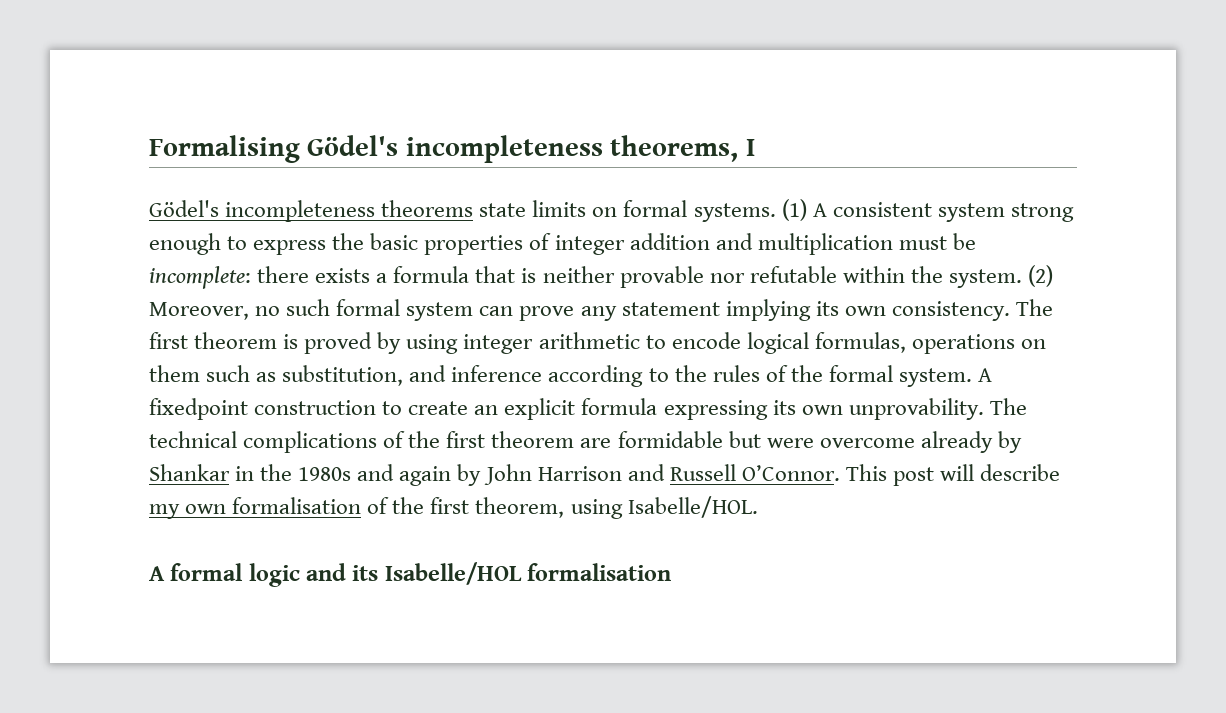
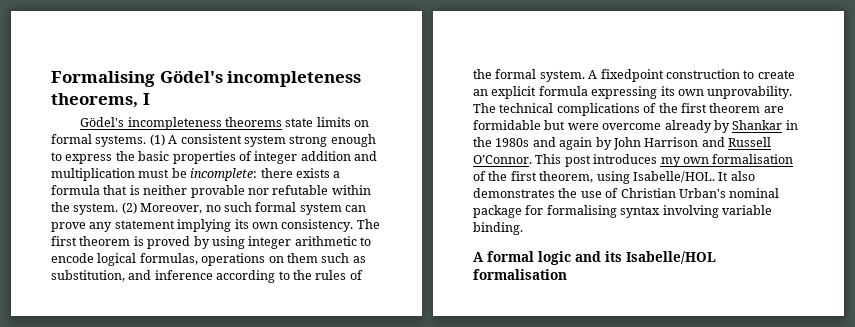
[940,464,1061,481] will describe -> [593,154,658,164] introduces
(758, 507) none -> [718,171,755,181] [473,188,780,198] [473,205,772,218] [473,222,523,235] It also demonstrates the use of Christian Urban's nominal package for formalising syntax involving variable binding.

